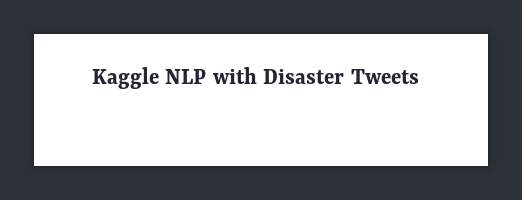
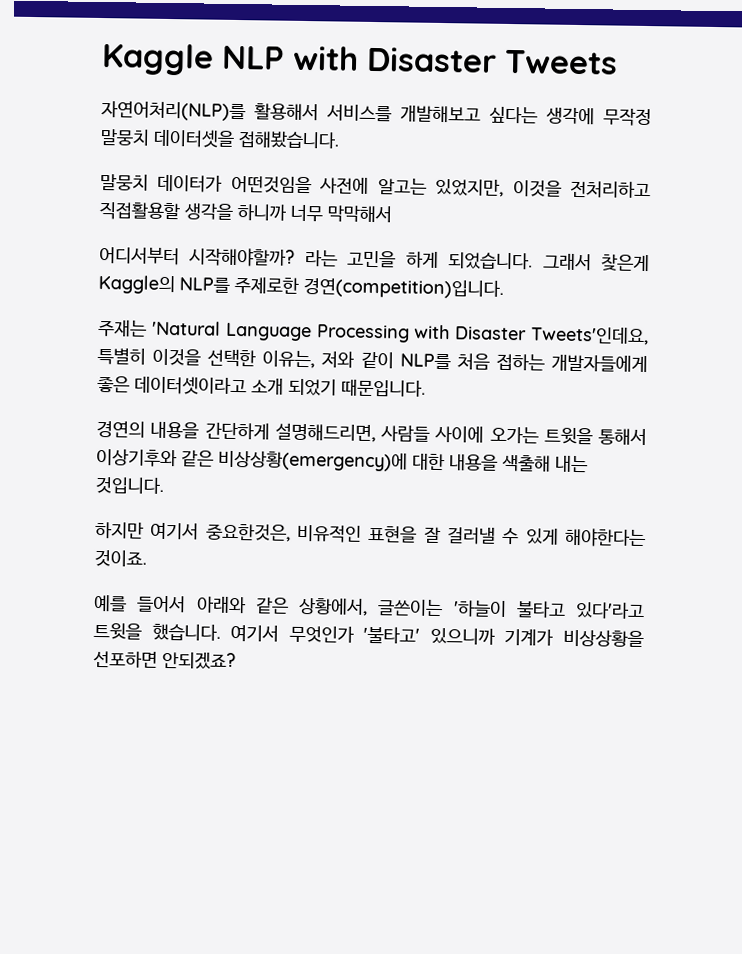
(419, 76) none -> [101,101,652,127] [100,128,340,149] [100,174,651,199] [99,201,392,223] [99,246,650,272] [98,274,504,299] [98,318,649,346] [97,347,648,373] [97,375,426,397] [96,420,647,446] [96,448,588,473] [95,476,164,494] [95,521,646,548] [94,549,147,567] [94,594,645,620] [93,622,644,648] [93,650,236,671] // 자연어처리(NLP)를 활용해서 서비스를 개발해보고 싶다는 생각에 무작정 말뭉치 데이터셋을 접해봤습니다. // 말뭉치 데이터가 어떤것임을 사전에 알고는 있었지만, 이것을 전처리하고 직접활용할 생각을 하니까 너무 막막해서 // 어디서부터 시작해야할까? 라는 고민을 하게 되었습니다. 그래서 찾은게 Kaggle의 NLP를 주제로한 경연(competition)입니다. // 주재는 'Natural Language Processing with Disaster Tweets'인데요, 특별히 이것을 선택한 이유는, 저와 같이 NLP를 처음 접하는 개발자들에게 좋은 데이터셋이라고 소개 되었기 때문입니다. // 경연의 내용을 간단하게 설명해드리면, 사람들 사이에 오가는 트윗을 통해서 이상기후와 같은 비상상황(emergency)에 대한 내용을 색출해 내는 것입니다. // 하지만 여기서 중요한것은, 비유적인 표현을 잘 걸러낼 수 있게 해야한다는 것이죠. // 예를 들어서 아래와 같은 상황에서, 글쓴이는 '하늘이 불타고 있다'라고 트윗을 했습니다. 여기서 무엇인가 '불타고' 있으니까 기계가 비상상황을 선포하면 안되겠죠?

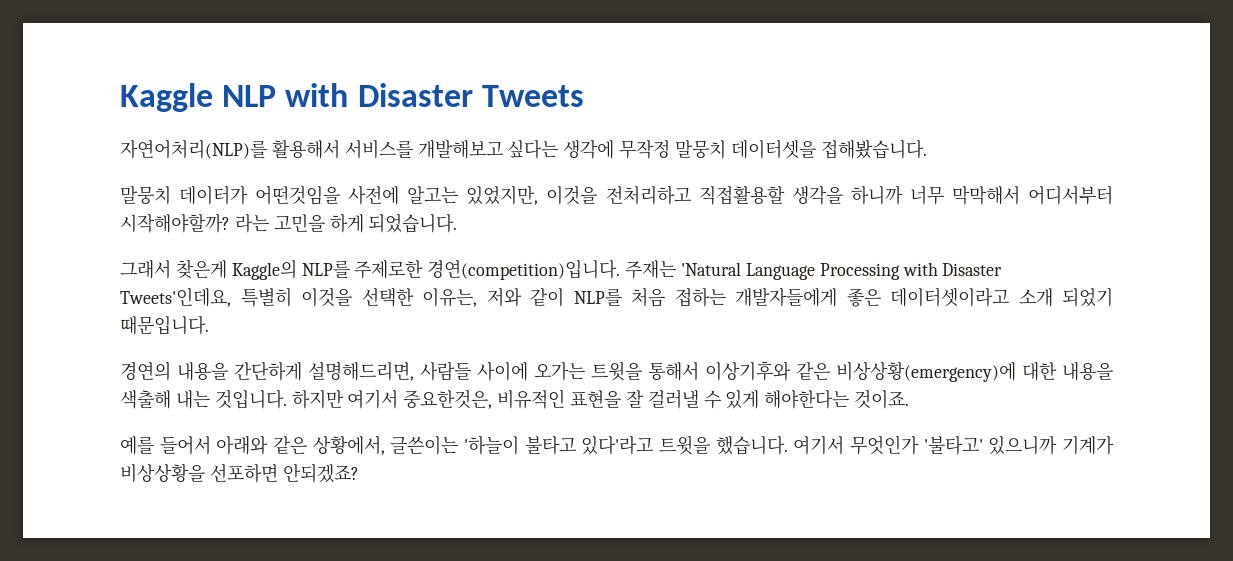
(392, 214) // -> (1020, 195) none
(534, 261) none -> (458, 223) //
(504, 288) // -> (621, 269) none
(164, 485) // -> (287, 399) none

